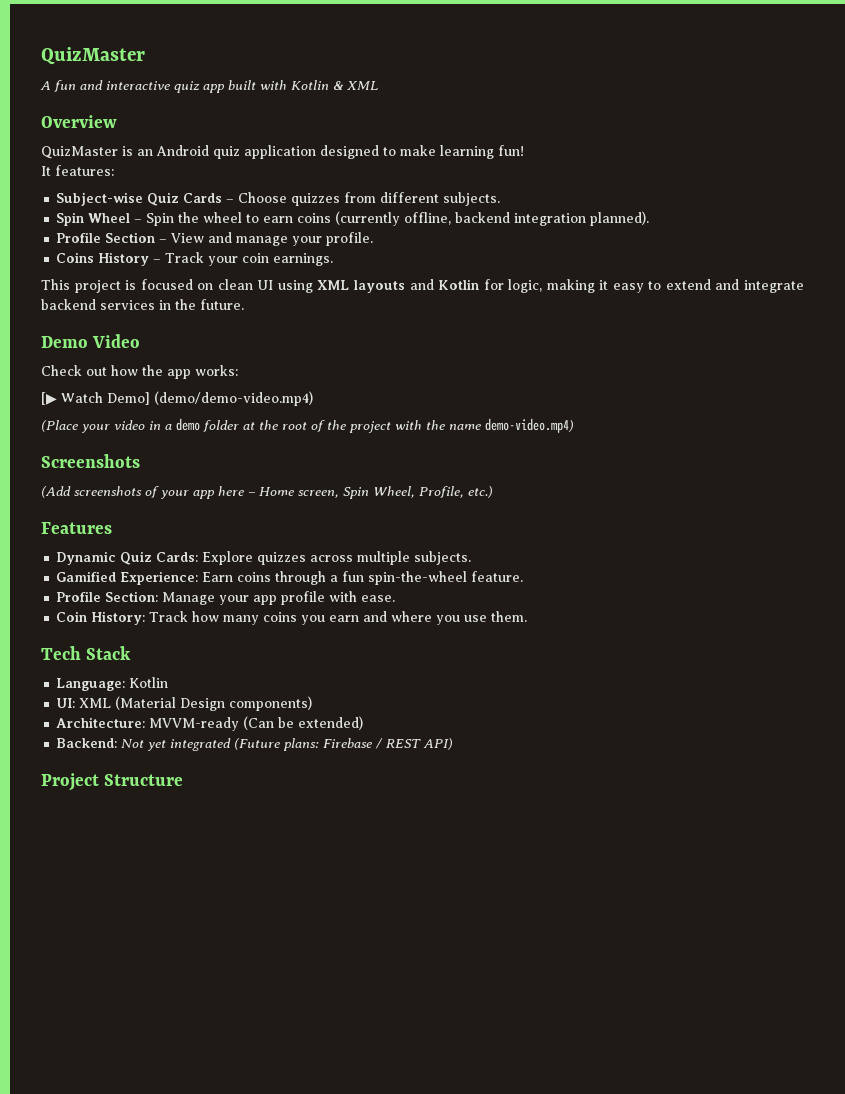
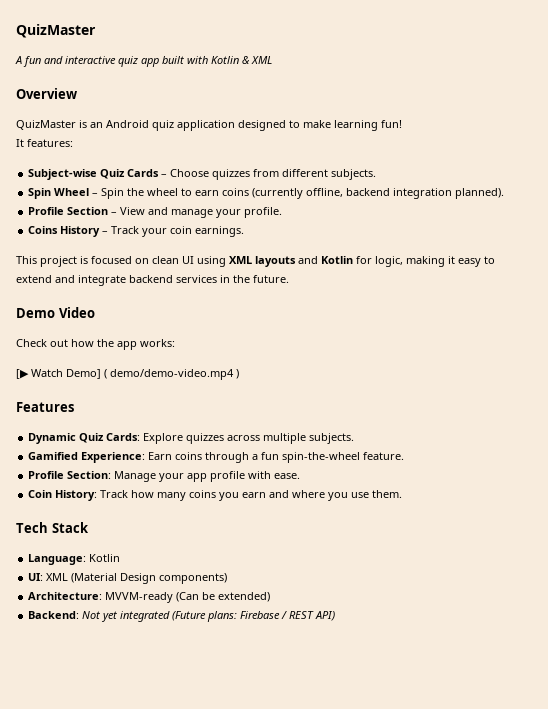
[154,391,313,406] [41,418,574,433] [41,454,140,468] [41,486,493,499] (demo/demo-video.mp4) // (Place your video in a demo folder at the root of the project with the name demo-video.mp4) // Screenshots // (Add screenshots of your app here – Home screen, Spin Wheel, Profile, etc.) -> [104,369,239,380] ( demo/demo-video.mp4 )
[41,773,184,791] // Project Structure -> (336, 616) none

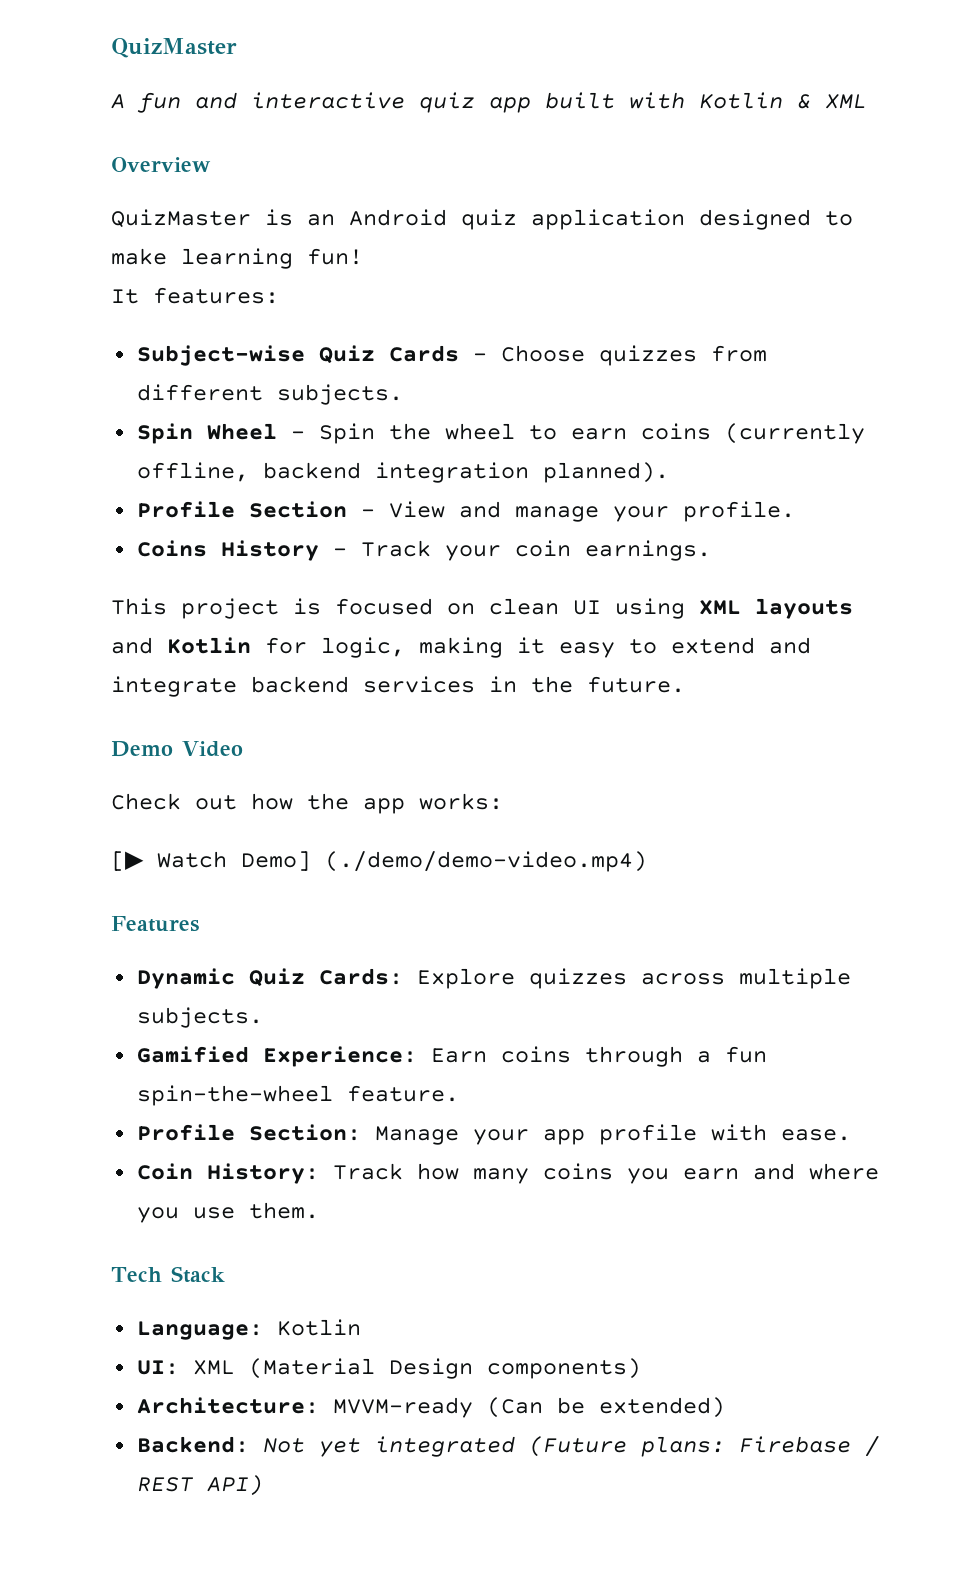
[104,369,239,380] ( demo/demo-video.mp4 ) -> [325,851,647,872] (./demo/demo-video.mp4)

